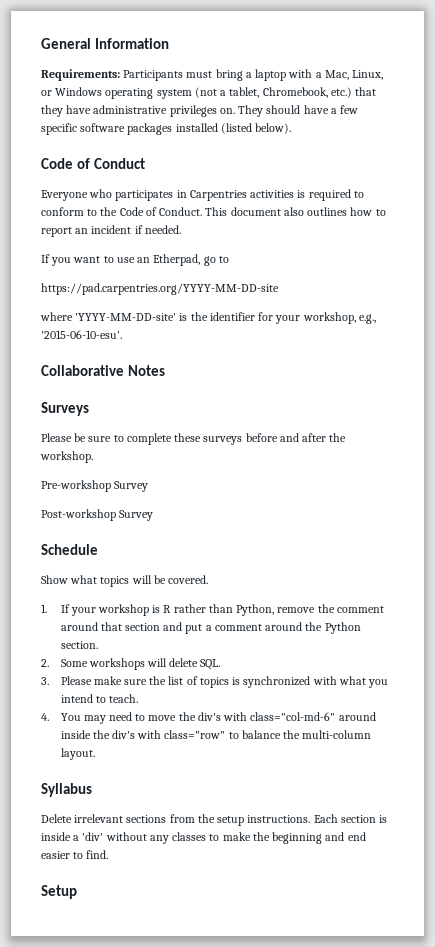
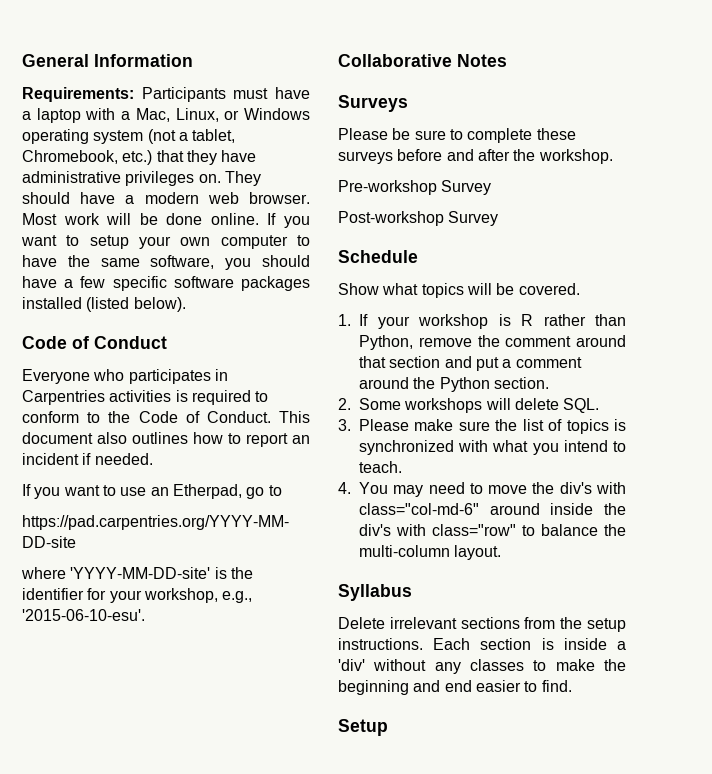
[215,69,243,81] bring -> [275,87,311,99] have
(337, 111) none -> [144,192,310,204] [22,213,310,228] [21,235,310,249] [22,255,310,270] [22,276,74,288] modern web browser. Most work will be done online. If you want to setup your own computer to have the same software, you should have a

